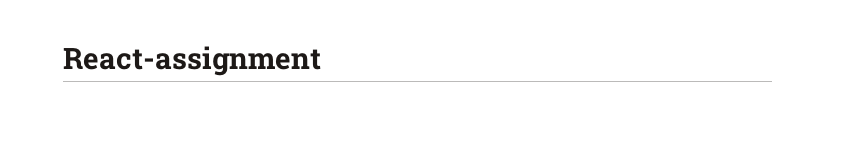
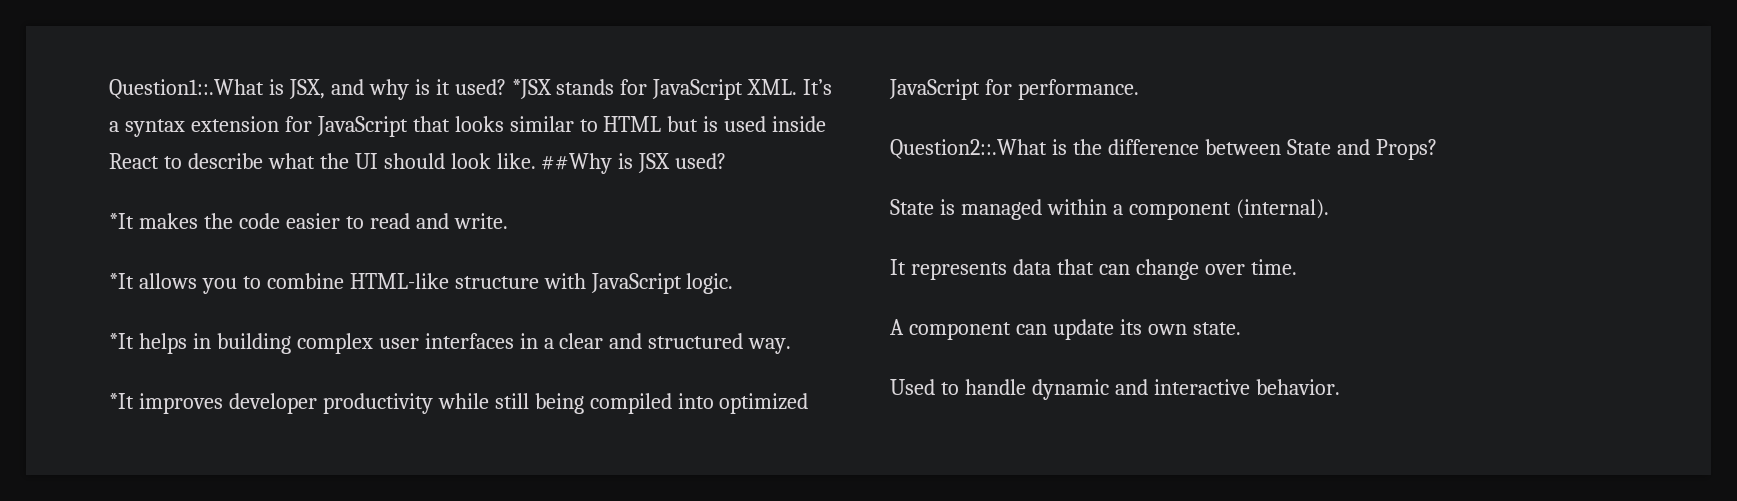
[63,46,321,76] React-assignment -> [109,79,833,100] [109,116,827,137] [109,153,727,174] [109,213,508,229] [109,273,734,294] [109,333,792,354] [109,393,809,414] [889,79,1139,100] [890,139,1437,160] [890,199,1329,220] [890,259,1297,280] [890,319,1241,340] [890,379,1340,400] Question1::.What is JSX, and why is it used? *JSX stands for JavaScript XML. It’s a syntax extension for JavaScript that looks similar to HTML but is used inside React to describe what the UI should look like. ##Why is JSX used? // *It makes the code easier to read and write. // *It allows you to combine HTML-like structure with JavaScript logic. // *It helps in building complex user interfaces in a clear and structured way. // *It improves developer productivity while still being compiled into optimized JavaScript for performance. // Question2::.What is the difference between State and Props? // State is managed within a component (internal). // It represents data that can change over time. // A component can update its own state. // Used to handle dynamic and interactive behavior.

